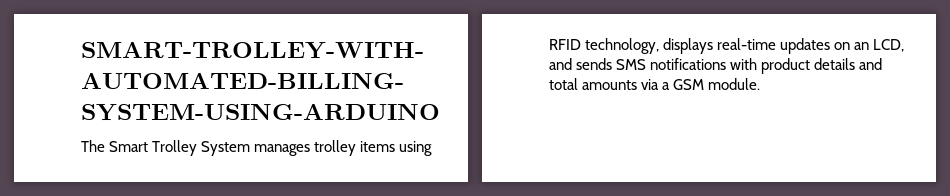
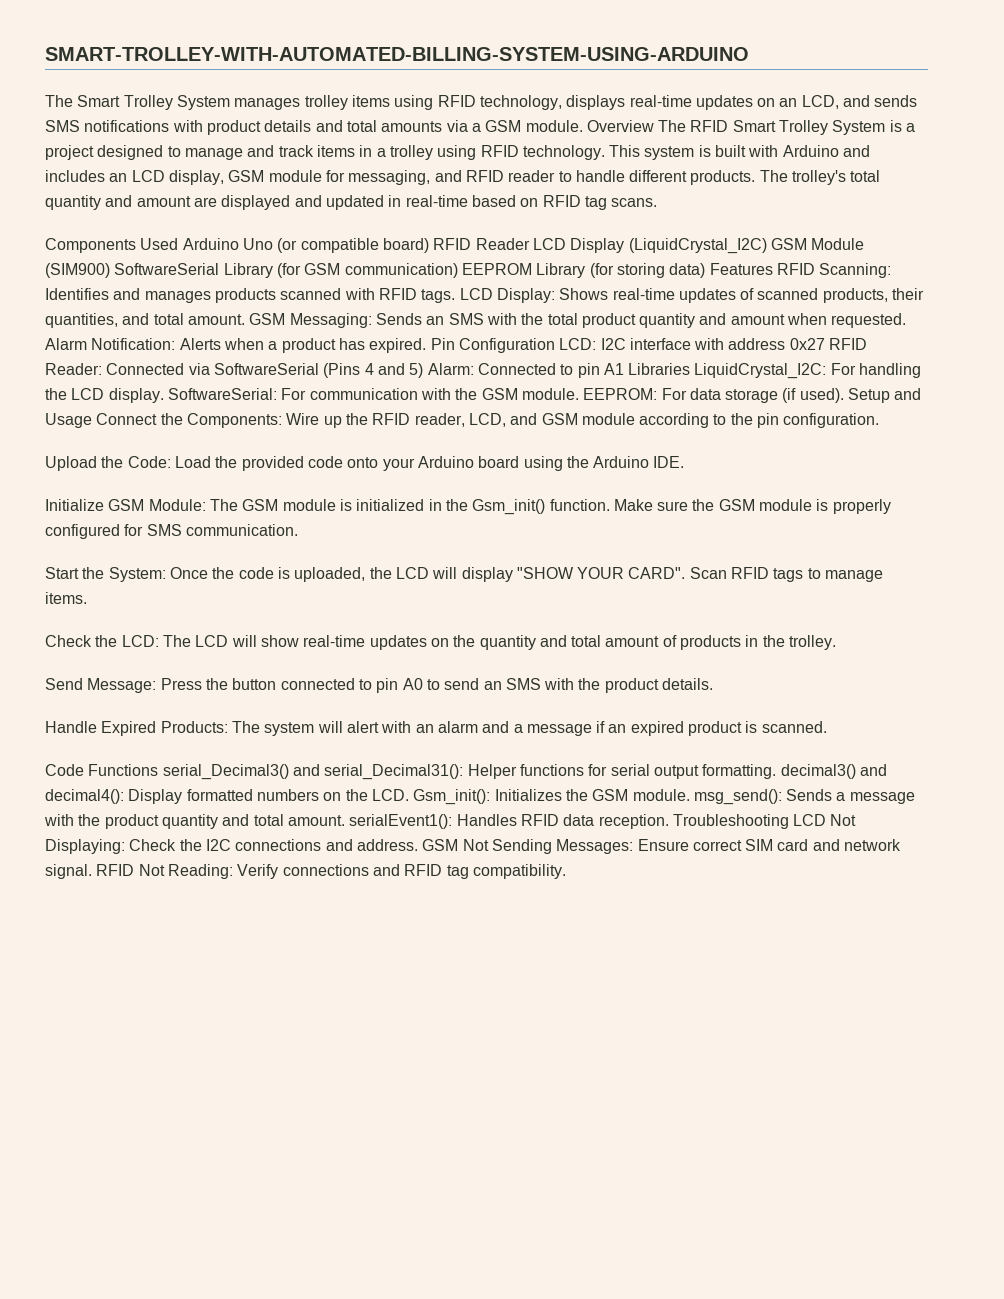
(761, 84) none -> [586,120,916,135] [45,145,871,160] [45,170,881,185] [45,195,658,210] [45,238,865,254] [45,263,892,278] [45,288,925,303] [45,313,907,328] [45,338,868,353] [45,363,922,379] [45,388,922,403] [45,413,880,428] [45,456,685,471] [45,499,891,515] [45,524,298,539] [45,567,884,582] [45,592,87,604] [45,635,837,650] [45,678,714,693] [45,721,827,736] [45,764,887,780] [45,789,915,805] [44,814,857,829] [45,839,902,854] [45,864,566,879] Overview The RFID Smart Trolley System is a project designed to manage and track items in a trolley using RFID technology. This system is built with Arduino and includes an LCD display, GSM module for messaging, and RFID reader to handle different products. The trolley's total quantity and amount are displayed and updated in real-time based on RFID tag scans. // Components Used Arduino Uno (or compatible board) RFID Reader LCD Display (LiquidCrystal_I2C) GSM Module (SIM900) SoftwareSerial Library (for GSM communication) EEPROM Library (for storing data) Features RFID Scanning: Identifies and manages products scanned with RFID tags. LCD Display: Shows real-time updates of scanned products, their quantities, and total amount. GSM Messaging: Sends an SMS with the total product quantity and amount when requested. Alarm Notification: Alerts when a product has expired. Pin Configuration LCD: I2C interface with address 0x27 RFID Reader: Connected via SoftwareSerial (Pins 4 and 5) Alarm: Connected to pin A1 Libraries LiquidCrystal_I2C: For handling the LCD display. SoftwareSerial: For communication with the GSM module. EEPROM: For data storage (if used). Setup and Usage Connect the Components: Wire up the RFID reader, LCD, and GSM module according to the pin configuration. // Upload the Code: Load the provided code onto your Arduino board using the Arduino IDE. // Initialize GSM Module: The GSM module is initialized in the Gsm_init() function. Make sure the GSM module is properly configured for SMS communication. // Start the System: Once the code is uploaded, the LCD will display "SHOW YOUR CARD". Scan RFID tags to manage items. // Check the LCD: The LCD will show real-time updates on the quantity and total amount of products in the trolley. // Send Message: Press the button connected to pin A0 to send an SMS with the product details. // Handle Expired Products: The system will alert with an alarm and a message if an expired product is scanned. // Code Functions serial_Decimal3() and serial_Decimal31(): Helper functions for serial output formatting. decimal3() and decimal4(): Display formatted numbers on the LCD. Gsm_init(): Initializes the GSM module. msg_send(): Sends a message with the product quantity and total amount. serialEvent1(): Handles RFID data reception. Troubleshooting LCD Not Displaying: Check the I2C connections and address. GSM Not Sending Messages: Ensure correct SIM card and network signal. RFID Not Reading: Verify connections and RFID tag compatibility.

